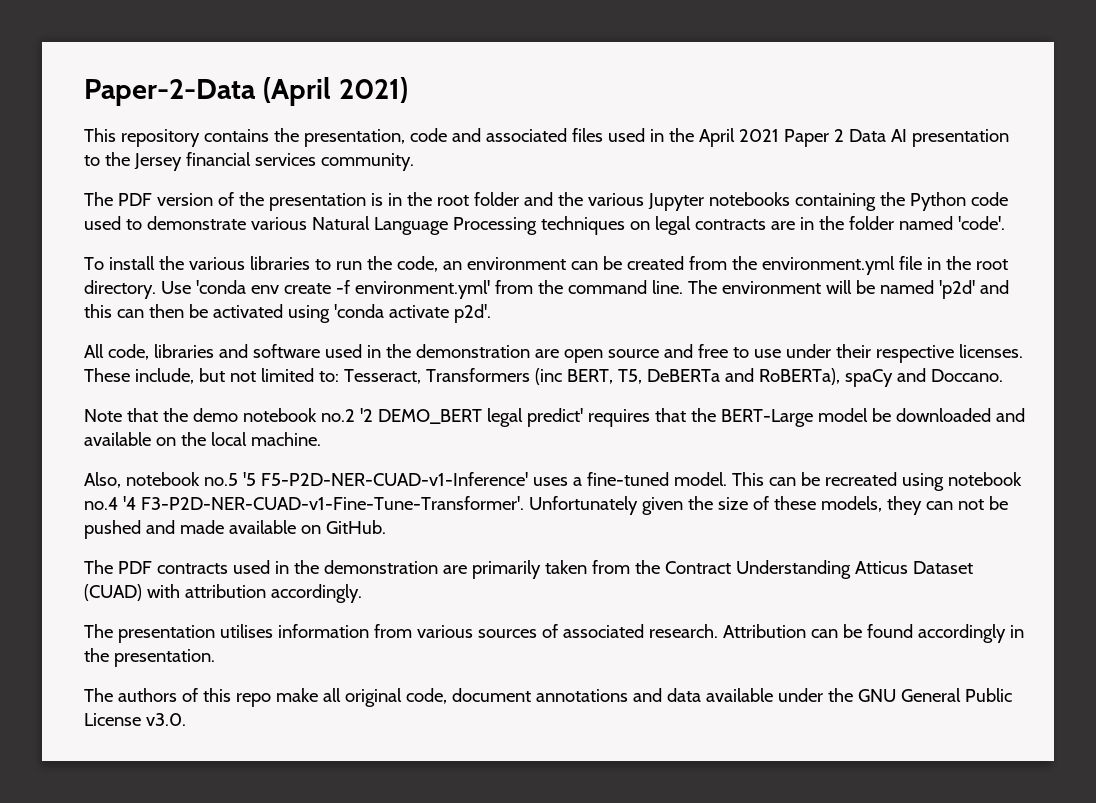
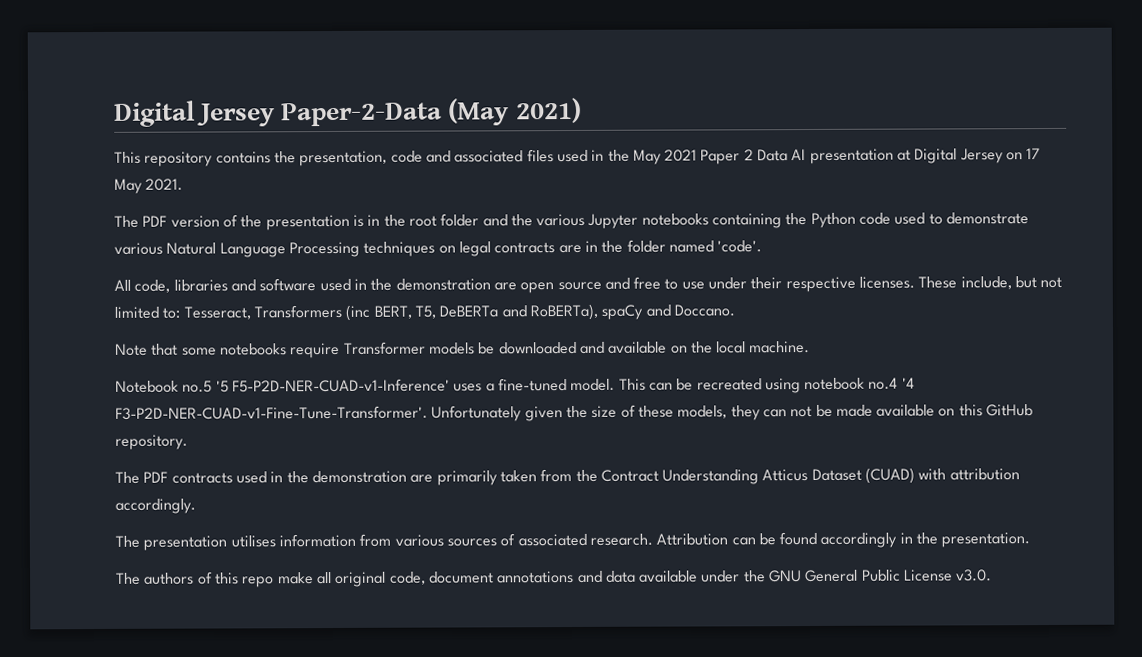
[84,77,331,106] Paper-2-Data (April -> [114,98,510,127] Digital Jersey Paper-2-Data (May
[698,128,735,147] April -> [632,149,662,165] May
[84,152,414,171] to the Jersey financial services community. -> [897,148,1041,164] [114,178,184,194] at Digital Jersey on 17 May 2021.
[84,256,1008,275] [84,280,1009,299] [84,304,491,323] // To install the various libraries to run the code, an environment can be created from the environment.yml file in the root directory. Use 'conda env create -f environment.yml' from the command line. The environment will be named 'p2d' and this can then be activated using 'conda activate p2d'. -> (763, 246) none
[162,408,868,427] the demo notebook no.2 '2 DEMO_BERT legal predict' requires that the BERT-Large model -> [181,341,475,359] some notebooks require Transformer models
[84,472,200,488] Also, notebook -> [115,380,179,393] Notebook
[84,520,175,539] pushed and -> (833, 410) none
[325,520,386,534] GitHub. -> [958,404,1034,417] [115,434,188,450] this GitHub repository.

